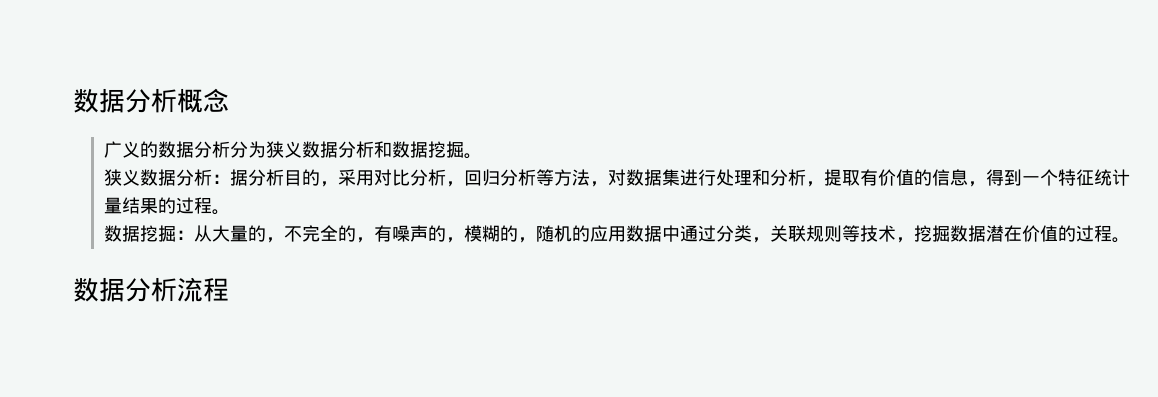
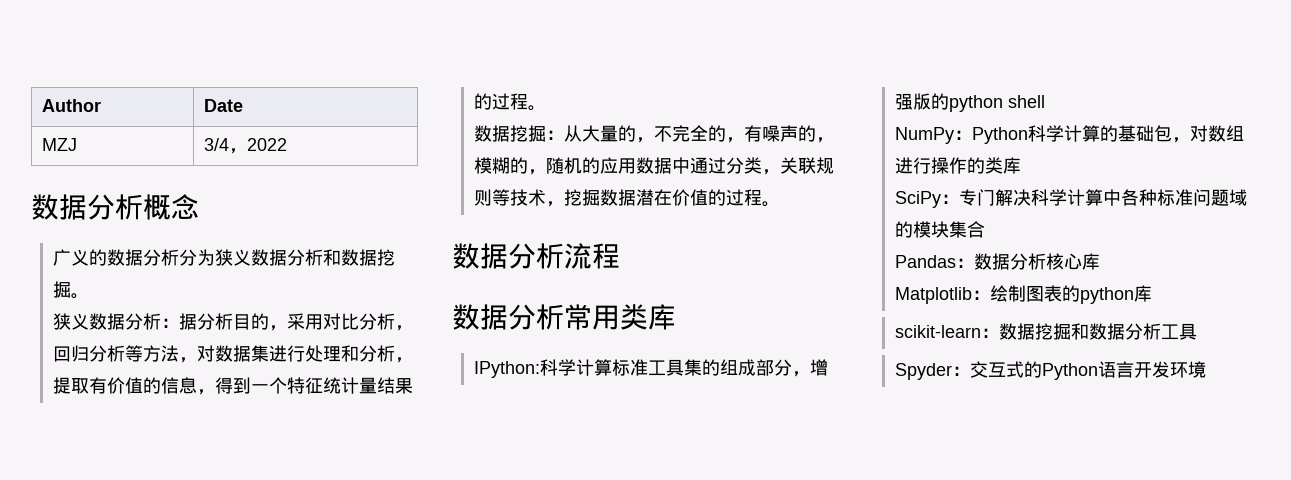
(73, 100) none -> [41,99,101,112] [203,99,243,112] [41,138,77,151] [203,138,287,154] Author | Date // MZJ | 3/4，2022 //
(229, 290) none -> [452,304,676,330] [473,359,828,378] [894,93,1045,112] [894,125,1244,144] [894,157,1021,174] [894,189,1247,208] [894,221,985,238] [894,253,1100,270] [894,285,1152,304] [894,323,1197,340] [894,361,1206,380] // 数据分析常用类库 // IPython:科学计算标准工具集的组成部分，增强版的python shell // NumPy：Python科学计算的基础包，对数组进行操作的类库 // SciPy：专门解决科学计算中各种标准问题域的模块集合 // Pandas：数据分析核心库 // Matplotlib：绘制图表的python库 // scikit-learn：数据挖掘和数据分析工具 // Spyder：交互式的Python语言开发环境

